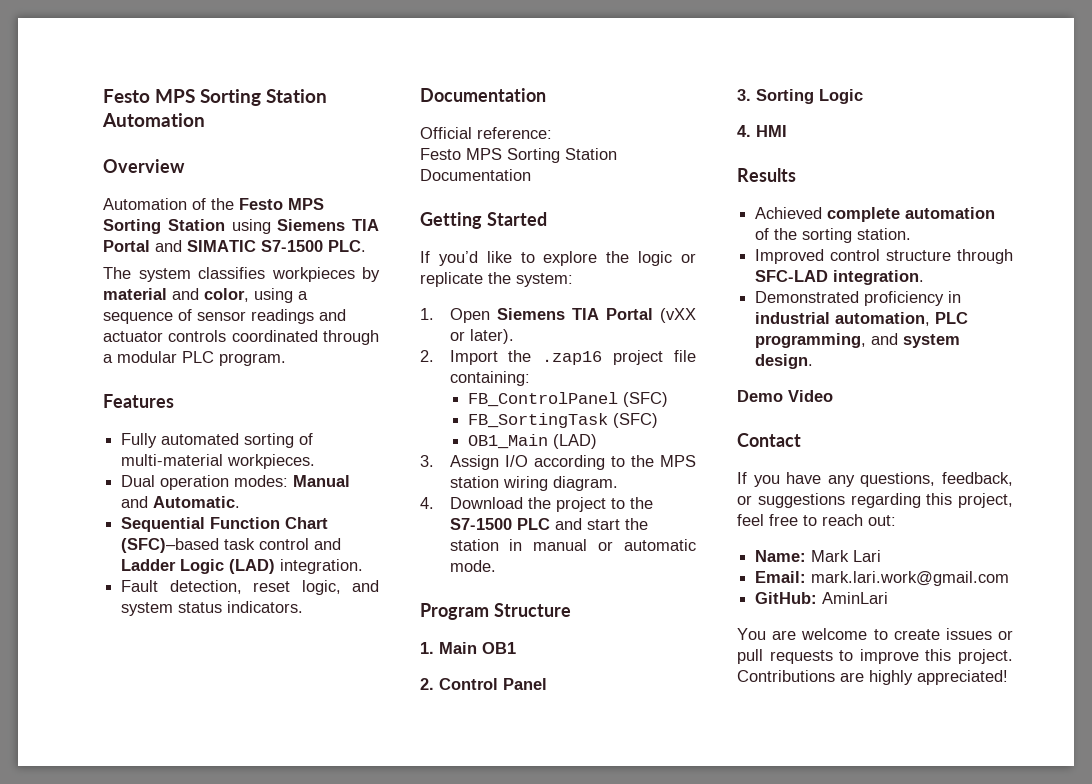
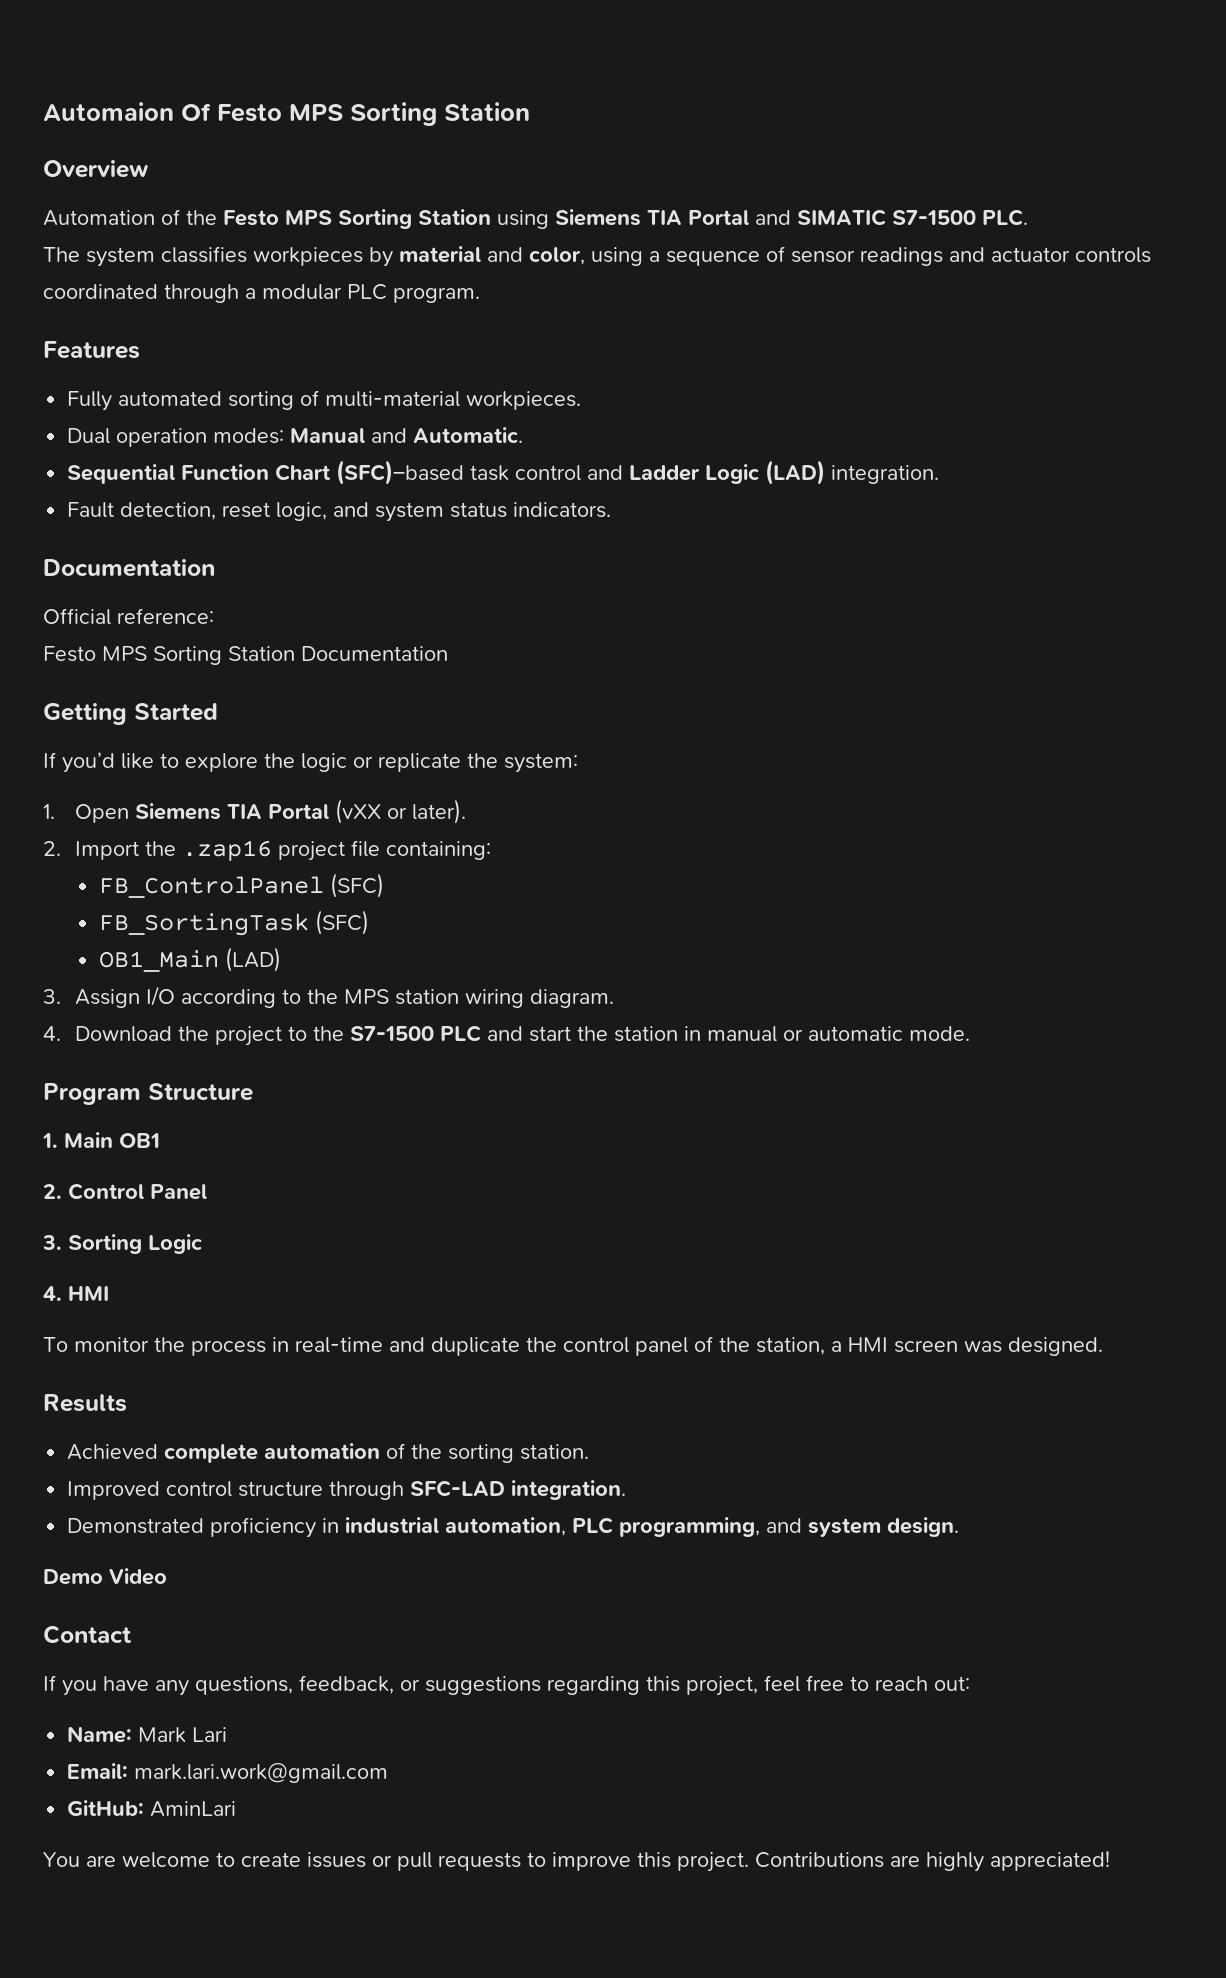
[103,89,327,106] [102,113,205,127] Festo MPS Sorting Station Automation -> [43,102,530,126] Automaion Of Festo MPS Sorting Station
(787, 131) none -> [43,1336,1103,1356] // To monitor the process in real-time and duplicate the control panel of the station, a HMI screen was designed.

